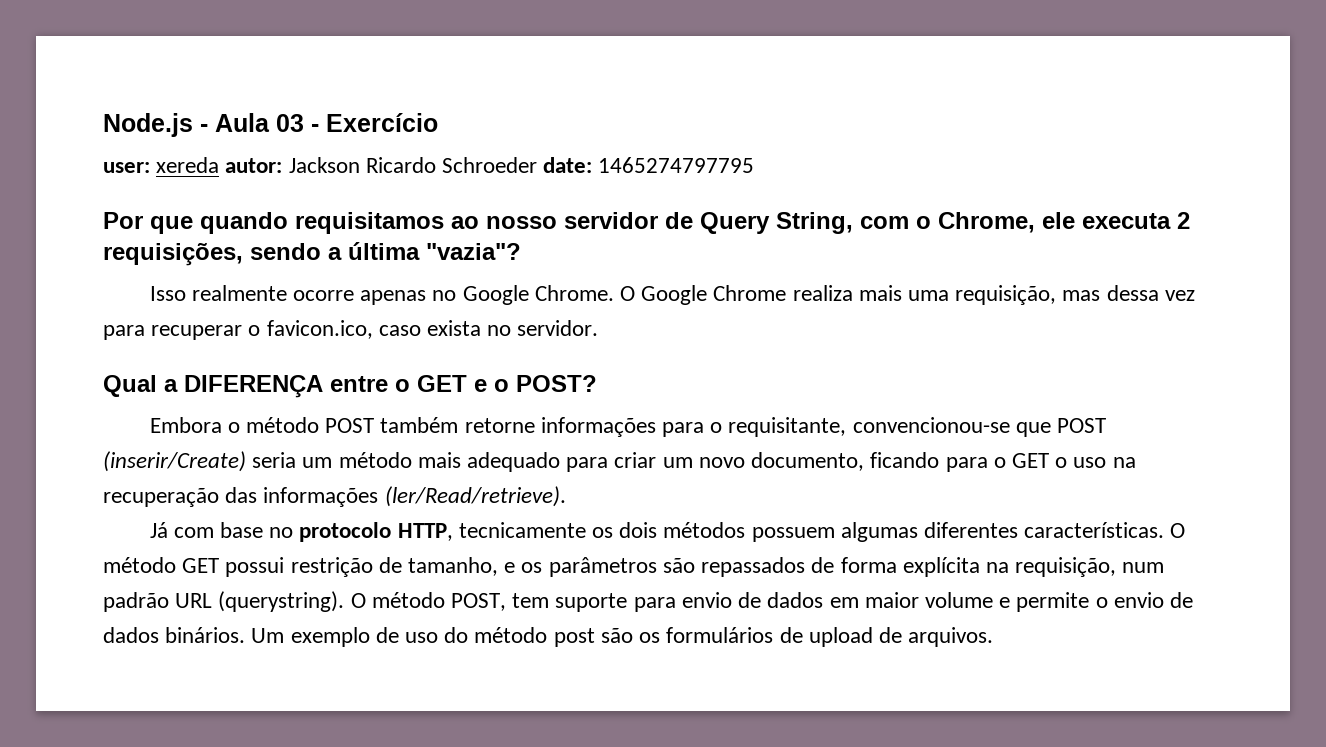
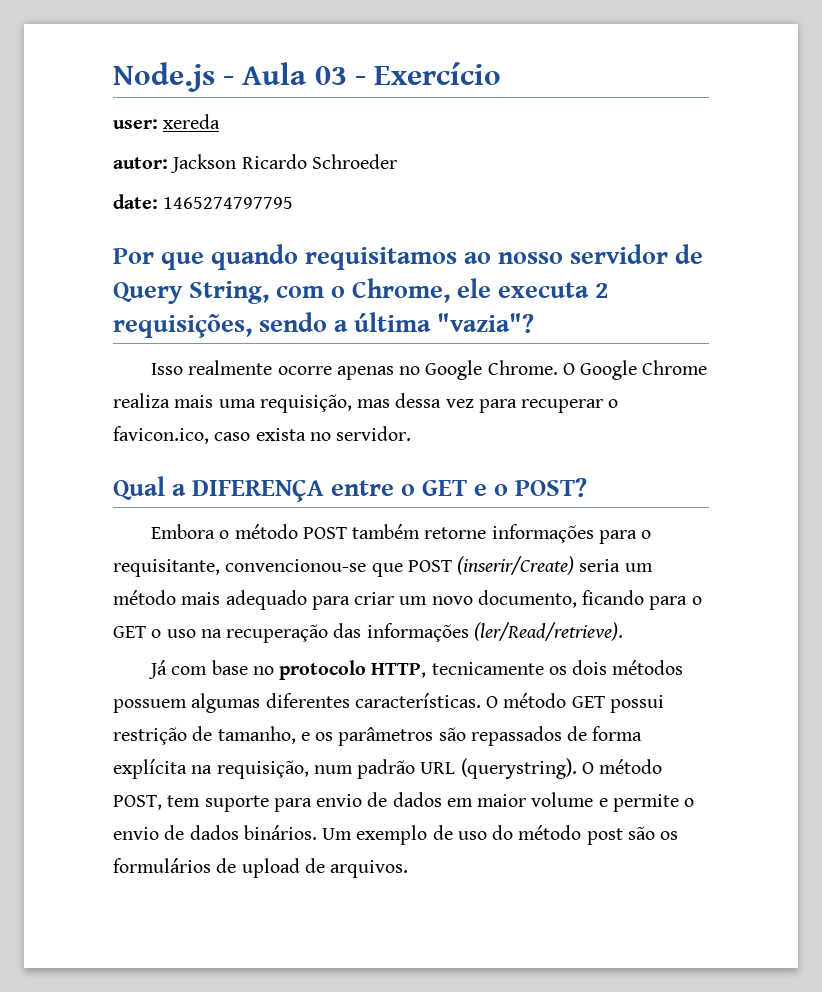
(220, 165) none -> (221, 121) //
(538, 165) none -> (397, 161) //

